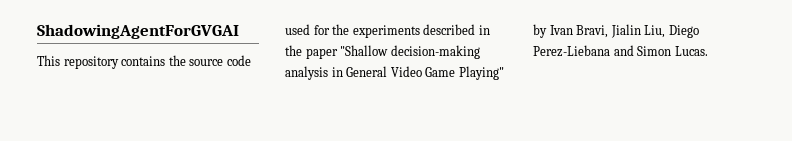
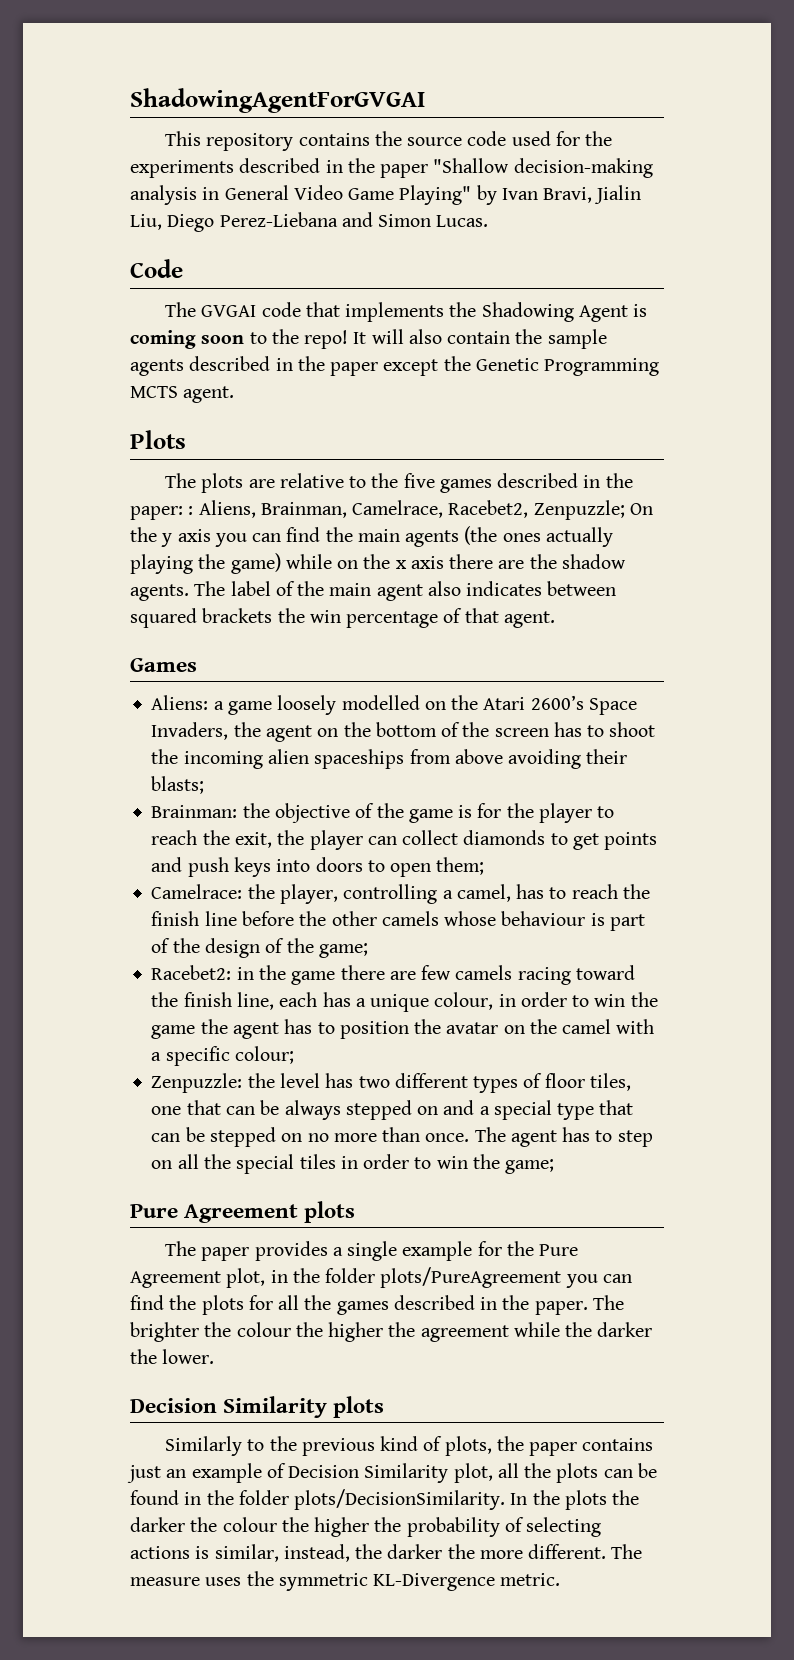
(708, 51) none -> [130,259,183,278] [165,302,648,322] [130,329,607,349] [130,356,660,376] [130,386,235,403] [130,430,186,449] [165,473,633,493] [130,500,653,520] [130,526,613,547] [130,553,626,574] [130,581,617,601] [130,608,555,628] [130,658,197,672] [151,695,637,715] [151,722,656,742] [151,749,628,769] [151,776,205,794] [151,803,615,823] [151,830,658,850] [151,857,485,877] [151,884,650,904] [151,911,645,931] [151,938,368,958] [151,965,635,985] [151,992,658,1012] [151,1019,655,1039] [151,1046,294,1066] [151,1073,631,1093] [151,1100,634,1120] [151,1127,653,1147] [151,1154,555,1174] [130,1201,356,1223] [165,1241,579,1261] [130,1267,632,1288] [130,1295,624,1315] [130,1322,653,1342] [130,1349,215,1364] [130,1396,385,1418] [165,1436,654,1456] [127,1463,657,1483] [130,1489,640,1510] [130,1517,602,1537] [130,1544,643,1562] [130,1571,561,1591] // Code // The GVGAI code that implements the Shadowing Agent is coming soon to the repo! It will also contain the sample agents described in the paper except the Genetic Programming MCTS agent. // Plots // The plots are relative to the five games described in the paper: : Aliens, Brainman, Camelrace, Racebet2, Zenpuzzle; On the y axis you can find the main agents (the ones actually playing the game) while on the x axis there are the shadow agents. The label of the main agent also indicates between squared brackets the win percentage of that agent. // Games // Aliens: a game loosely modelled on the Atari 2600’s Space Invaders, the agent on the bottom of the screen has to shoot the incoming alien spaceships from above avoiding their blasts; // Brainman: the objective of the game is for the player to reach the exit, the player can collect diamonds to get points and push keys into doors to open them; // Camelrace: the player, controlling a camel, has to reach the finish line before the other camels whose behaviour is part of the design of the game; // Racebet2: in the game there are few camels racing toward the finish line, each has a unique colour, in order to win the game the agent has to position the avatar on the camel with a specific colour; // Zenpuzzle: the level has two different types of floor tiles, one that can be always stepped on and a special type that can be stepped on no more than once. The agent has to step on all the special tiles in order to win the game; // Pure Agreement plots // The paper provides a single example for the Pure Agreement plot, in the folder plots/PureAgreement you can find the plots for all the games described in the paper. The brighter the colour the higher the agreement while the darker the lower. // Decision Similarity plots // Similarly to the previous kind of plots, the paper contains just an example of Decision Similarity plot, all the plots can be found in the folder plots/DecisionSimilarity. In the plots the darker the colour the higher the probability of selecting actions is similar, instead, the darker the more different. The measure uses the symmetric KL-Divergence metric.

